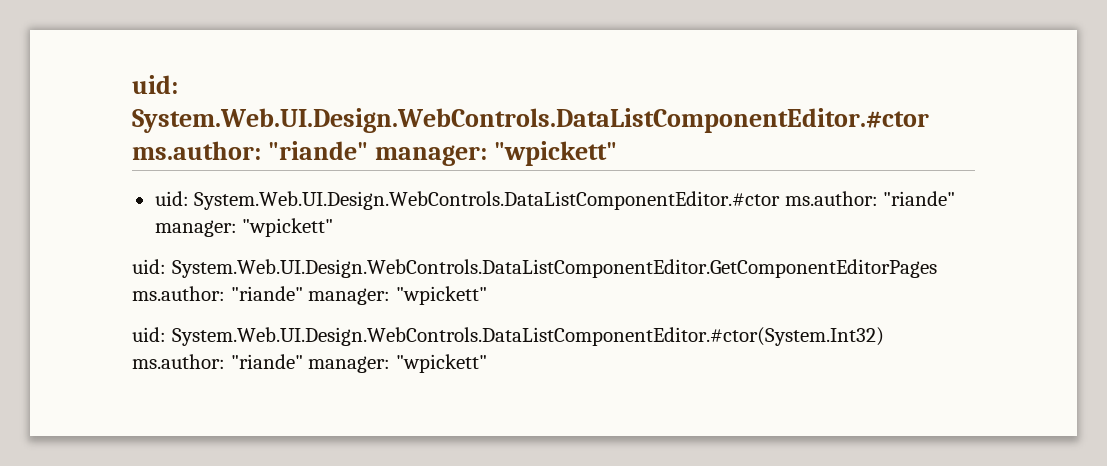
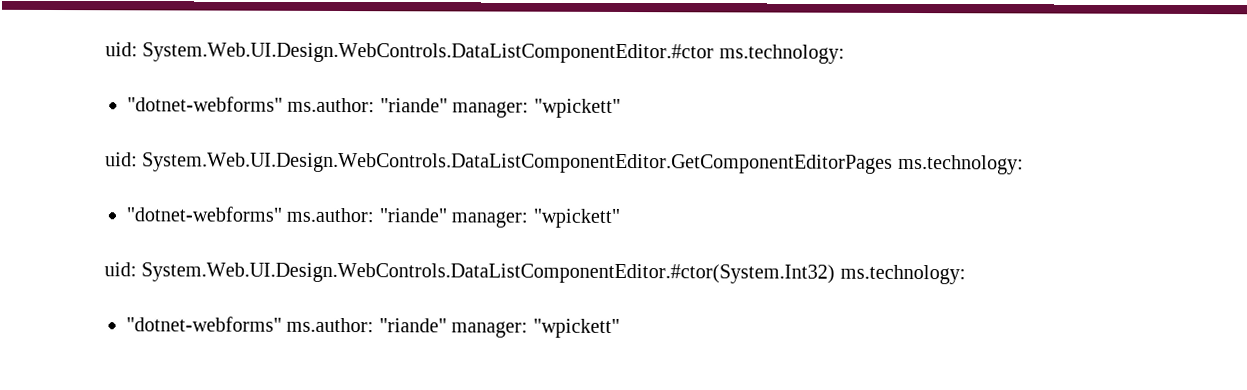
[132,75,178,94] [132,108,929,133] [132,141,617,166] [154,191,781,210] uid: System.Web.UI.Design.WebControls.DataListComponentEditor.#ctor ms.author: "riande" manager: "wpickett" // uid: System.Web.UI.Design.WebControls.DataListComponentEditor.#ctor -> [105,42,845,64] [127,96,283,112] uid: System.Web.UI.Design.WebControls.DataListComponentEditor.#ctor ms.technology: // "dotnet-webforms"
(937, 268) none -> [897,154,1024,175] [126,206,282,222] ms.technology: // "dotnet-webforms"
(884, 336) none -> [839,264,966,285] [126,316,282,332] ms.technology: // "dotnet-webforms"

